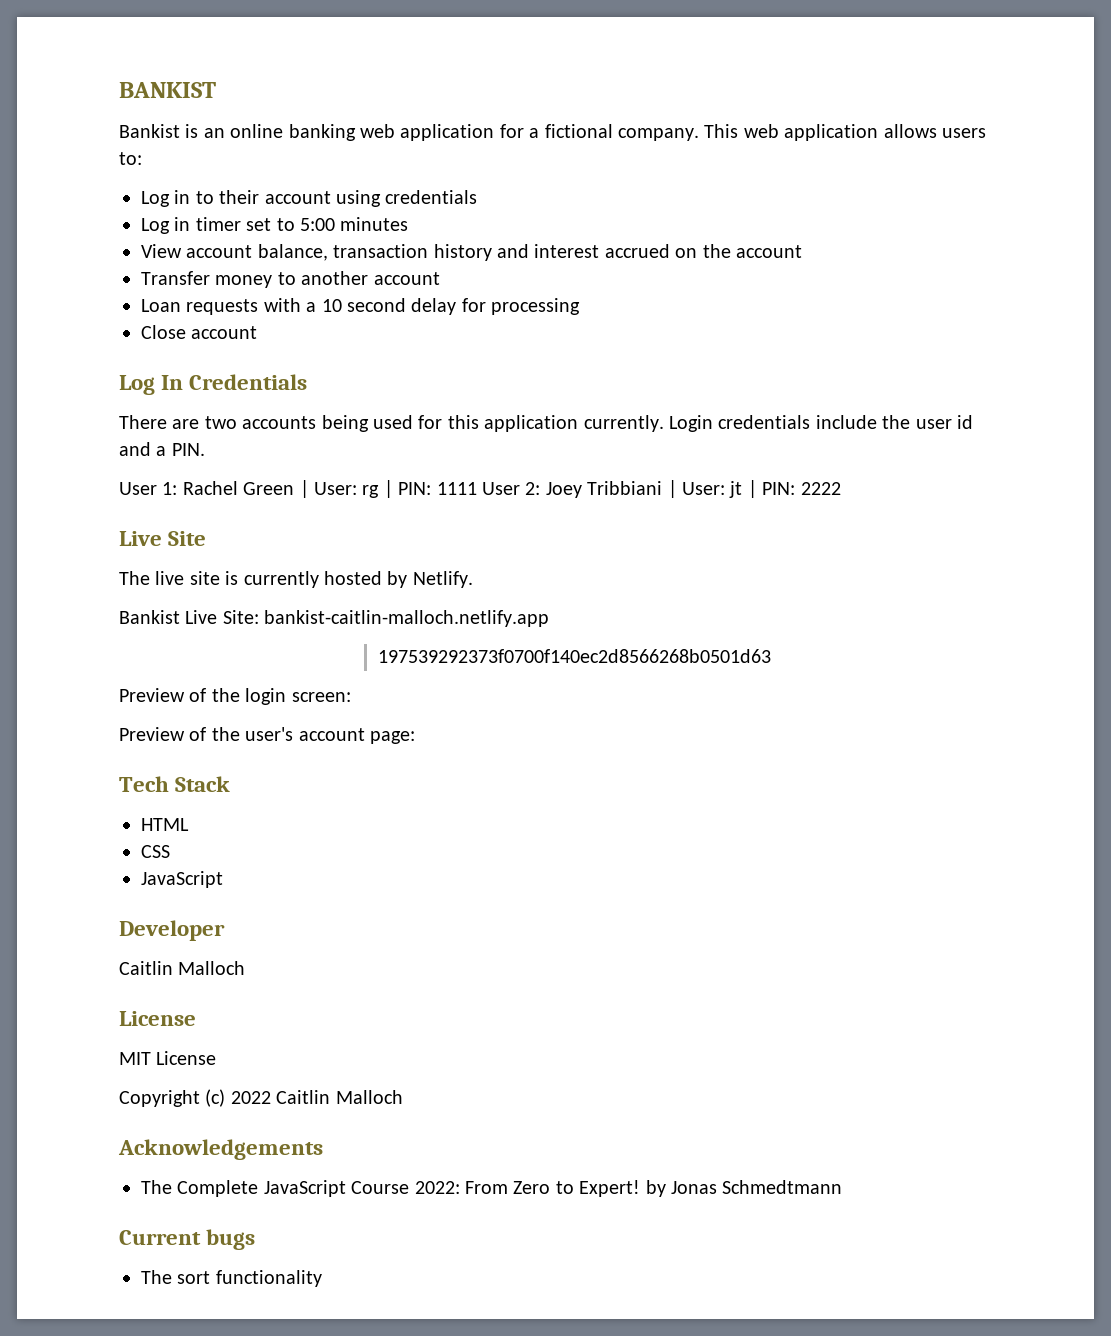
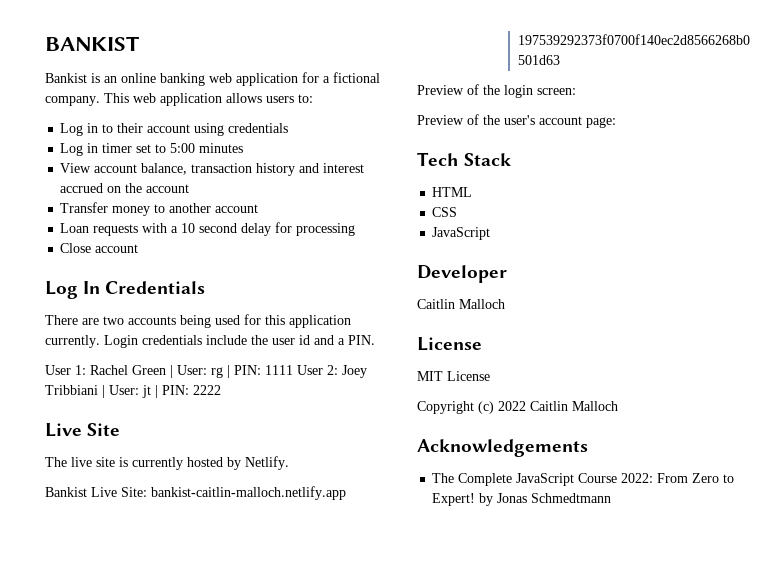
[119,1229,256,1250] [141,1270,322,1287] // Current bugs // The sort functionality -> (612, 498) none

